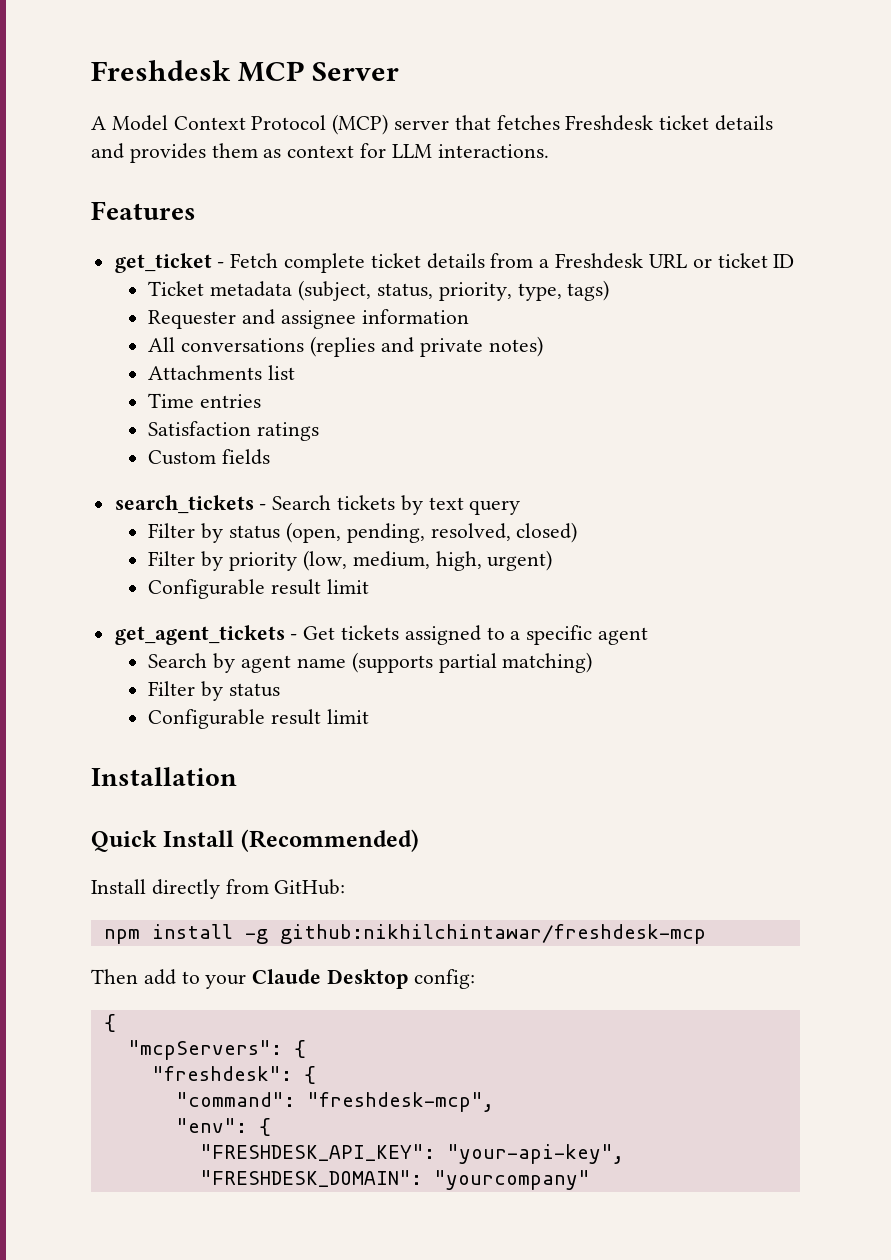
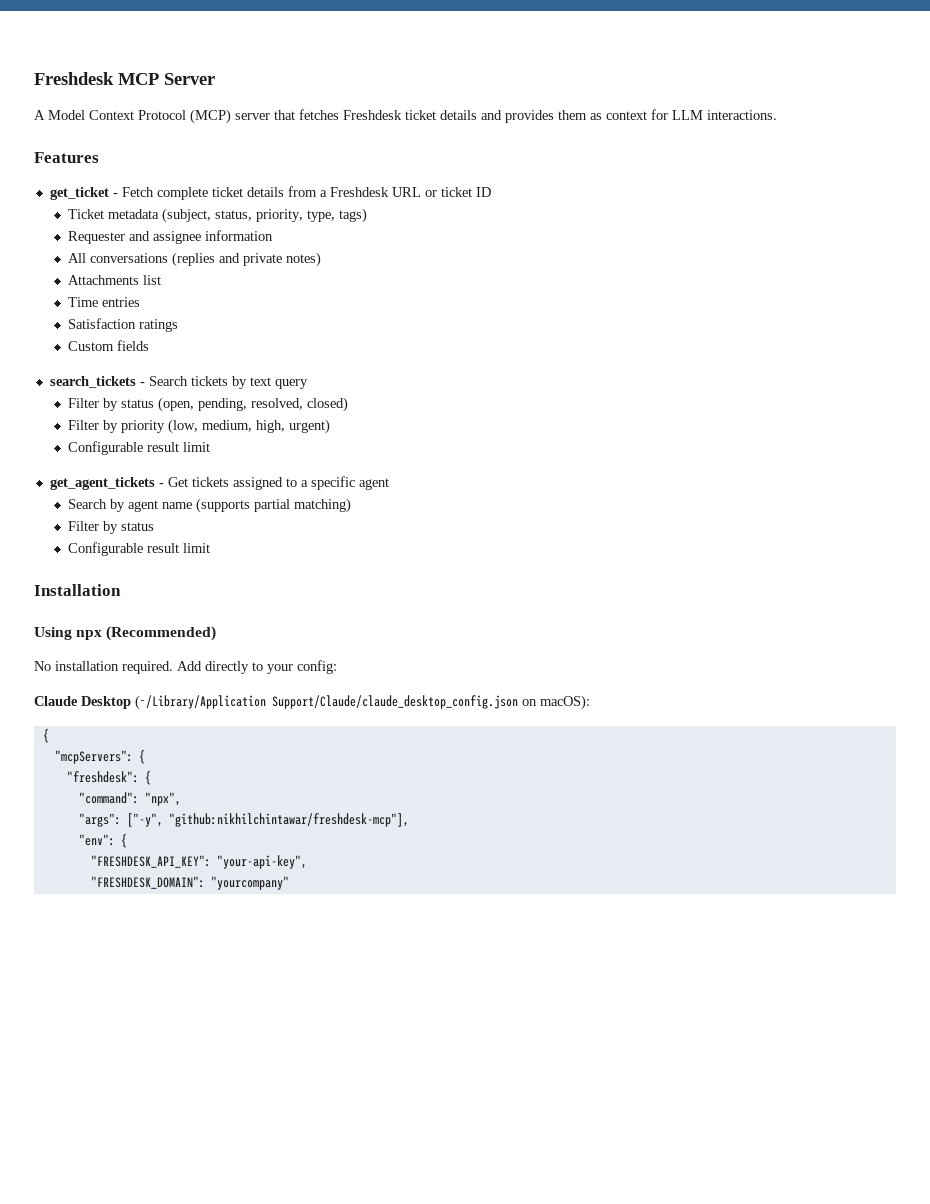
[91,830,235,852] Quick Install -> [34,627,103,640] Using npx
[91,879,346,899] [103,924,706,944] [91,969,176,985] Install directly from GitHub: // npm install -g github:nikhilchintawar/freshdesk-mcp // Then add -> [34,661,249,674] No installation required. Add directly
(247, 981) none -> [297,660,337,674] config: //
[413,969,475,989] config: -> [135,695,590,710] (~/Library/Application Support/Claude/claude_desktop_config.json on macOS):
[306,1092,494,1112] "freshdesk-mcp", -> [144,792,181,806] [78,813,409,827] "npx", // "args": ["-y", "github:nikhilchintawar/freshdesk-mcp"],

